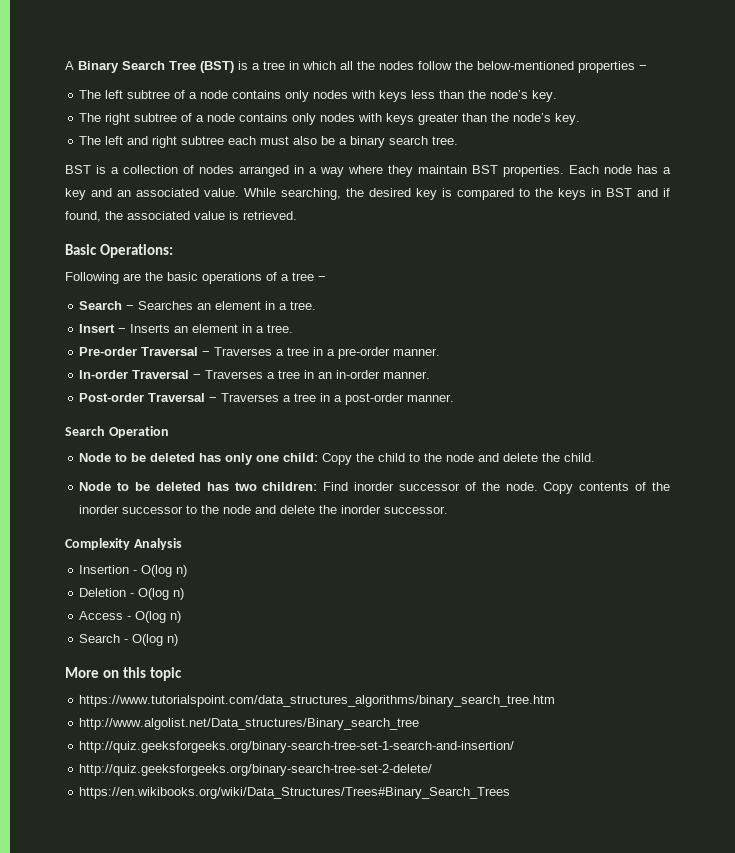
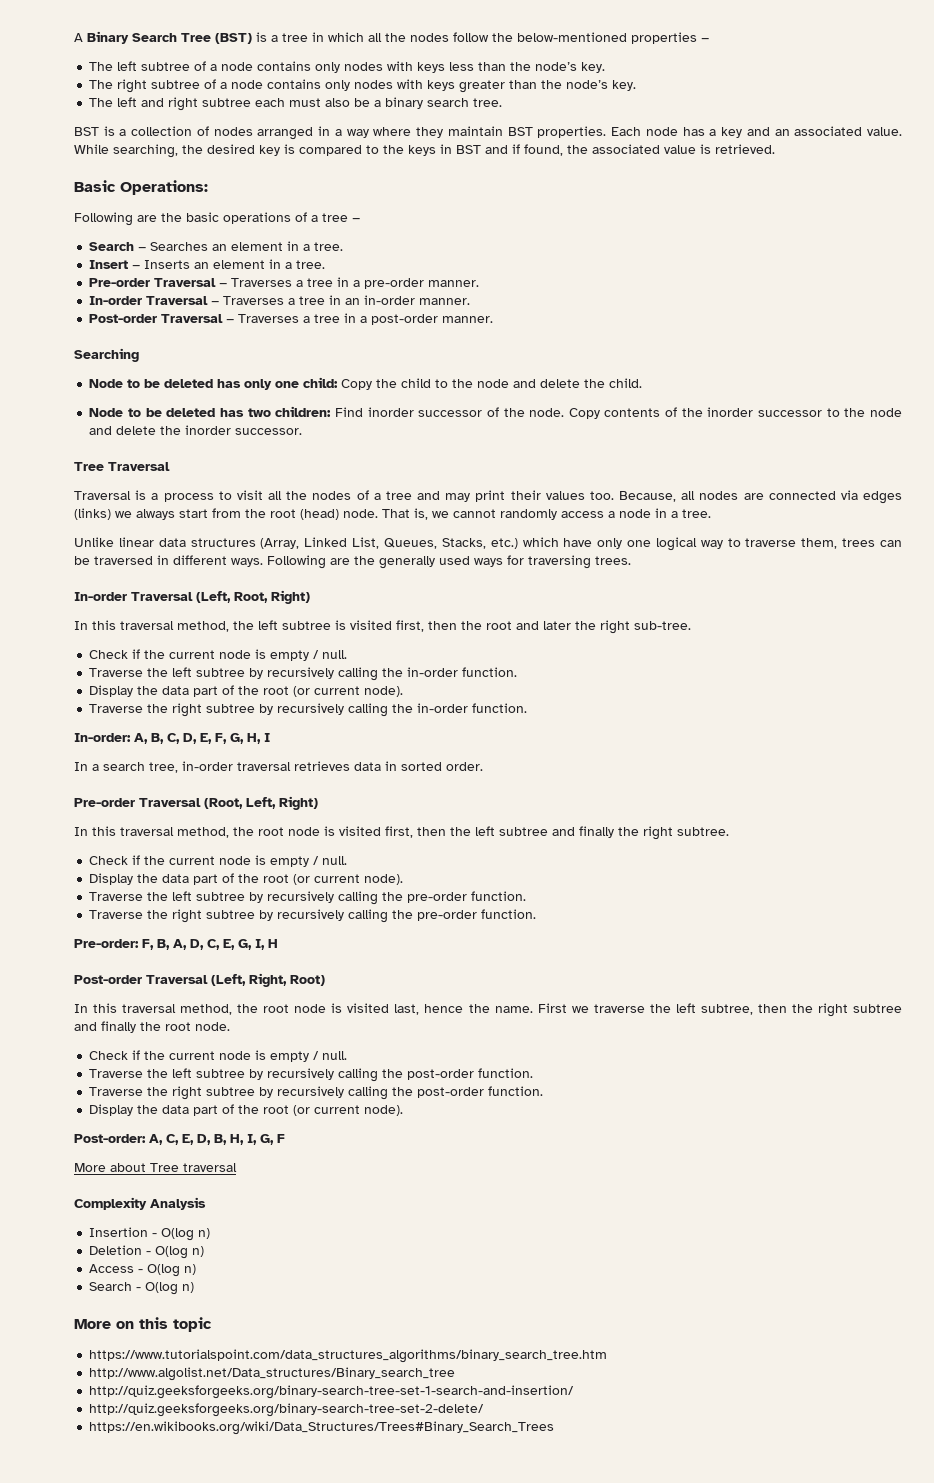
[65,426,169,438] Search Operation -> [74,348,139,362] Searching
(449, 510) none -> [74,462,170,471] [74,490,902,504] [74,508,711,520] [74,537,903,551] [74,555,631,569] [74,590,310,604] [74,620,691,634] [89,649,348,661] [89,667,518,681] [89,685,404,697] [89,703,528,717] [74,733,270,744] [74,761,483,773] [74,796,318,810] [74,826,729,840] [89,855,348,867] [89,873,404,885] [89,891,527,905] [89,909,537,923] [74,939,278,950] [74,973,325,987] [74,1003,902,1017] [74,1021,230,1033] [89,1050,348,1062] [89,1068,534,1082] [89,1086,544,1100] [89,1104,404,1116] [74,1134,285,1145] [74,1163,237,1172] // Tree Traversal // Traversal is a process to visit all the nodes of a tree and may print their values too. Because, all nodes are connected via edges (links) we always start from the root (head) node. That is, we cannot randomly access a node in a tree. // Unlike linear data structures (Array, Linked List, Queues, Stacks, etc.) which have only one logical way to traverse them, trees can be traversed in different ways. Following are the generally used ways for traversing trees. // In-order Traversal (Left, Root, Right) // In this traversal method, the left subtree is visited first, then the root and later the right sub-tree. // Check if the current node is empty / null. // Traverse the left subtree by recursively calling the in-order function. // Display the data part of the root (or current node). // Traverse the right subtree by recursively calling the in-order function. // In-order: A, B, C, D, E, F, G, H, I // In a search tree, in-order traversal retrieves data in sorted order. // Pre-order Traversal (Root, Left, Right) // In this traversal method, the root node is visited first, then the left subtree and finally the right subtree. // Check if the current node is empty / null. // Display the data part of the root (or current node). // Traverse the left subtree by recursively calling the pre-order function. // Traverse the right subtree by recursively calling the pre-order function. // Pre-order: F, B, A, D, C, E, G, I, H // Post-order Traversal (Left, Right, Root) // In this traversal method, the root node is visited last, hence the name. First we traverse the left subtree, then the right subtree and finally the root node. // Check if the current node is empty / null. // Traverse the left subtree by recursively calling the post-order function. // Traverse the right subtree by recursively calling the post-order function. // Display the data part of the root (or current node). // Post-order: A, C, E, D, B, H, I, G, F // More about Tree traversal

